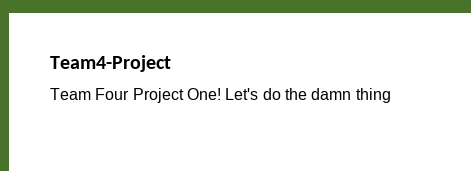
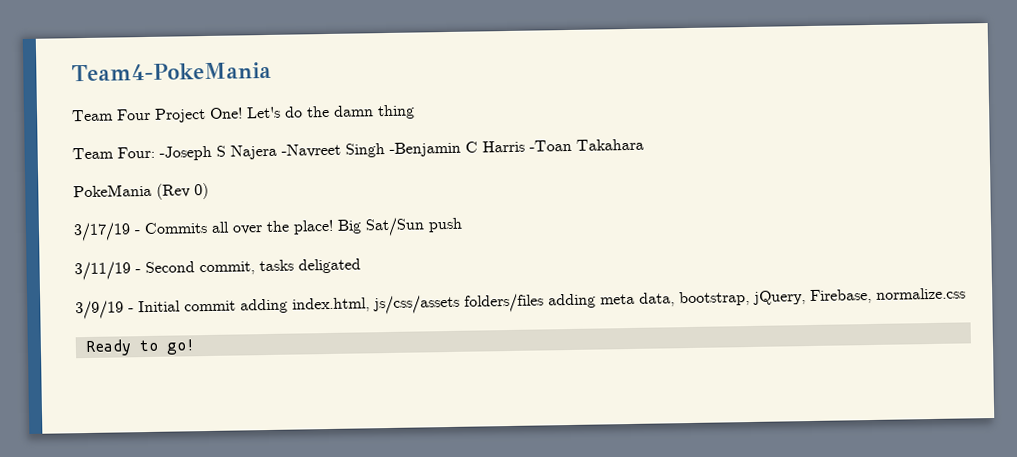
[50,55,171,72] Team4-Project -> [71,61,272,82] Team4-PokeMania
(391, 95) none -> [72,138,644,161] [73,182,209,200] [73,217,463,242] [74,258,361,281] [75,287,966,320] [84,339,196,357] // Team Four: -Joseph S Najera -Navreet Singh -Benjamin C Harris -Toan Takahara // PokeMania (Rev 0) // 3/17/19 - Commits all over the place! Big Sat/Sun push // 3/11/19 - Second commit, tasks deligated // 3/9/19 - Initial commit adding index.html, js/css/assets folders/files adding meta data, bootstrap, jQuery, Firebase, normalize.css // Ready to go!

